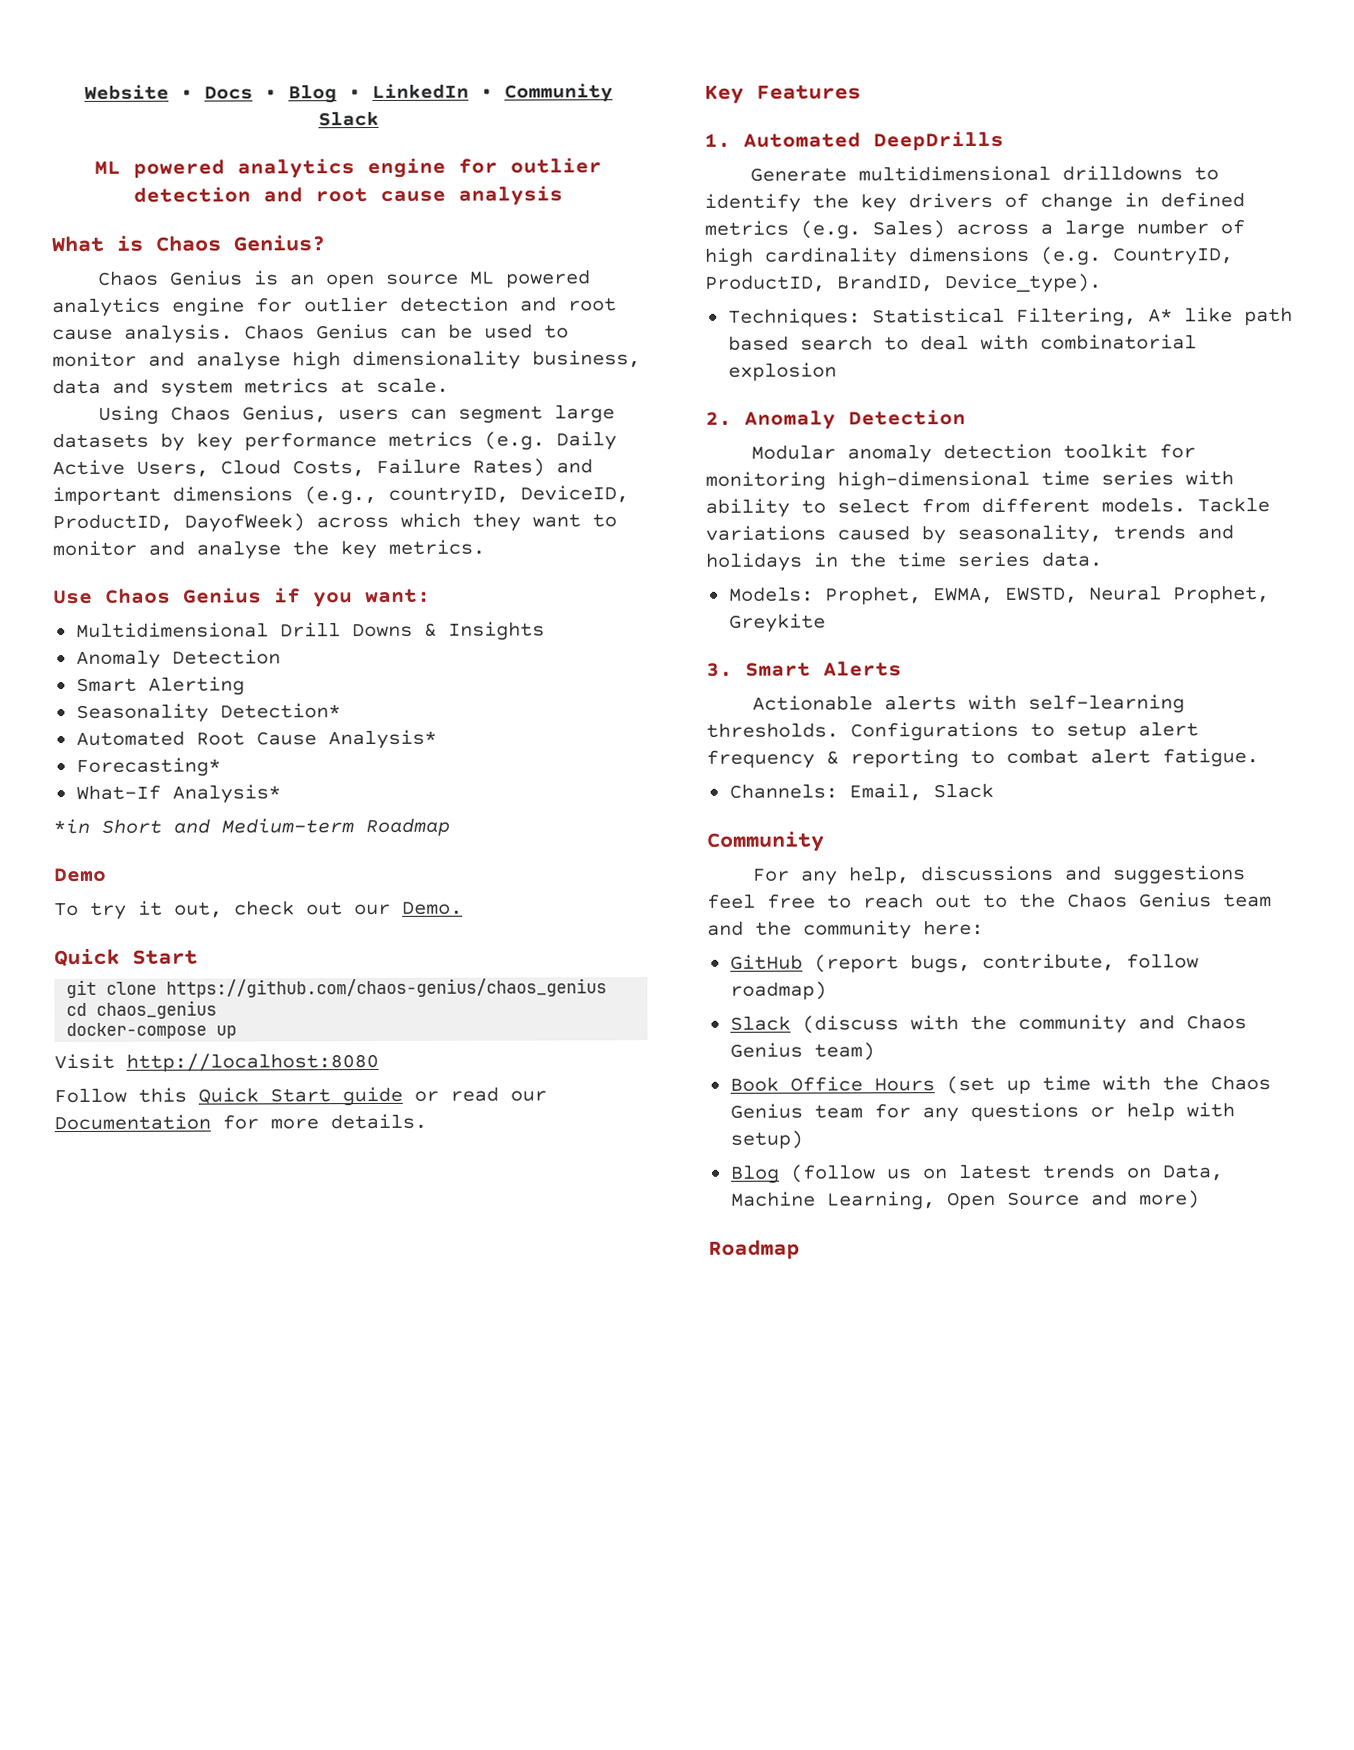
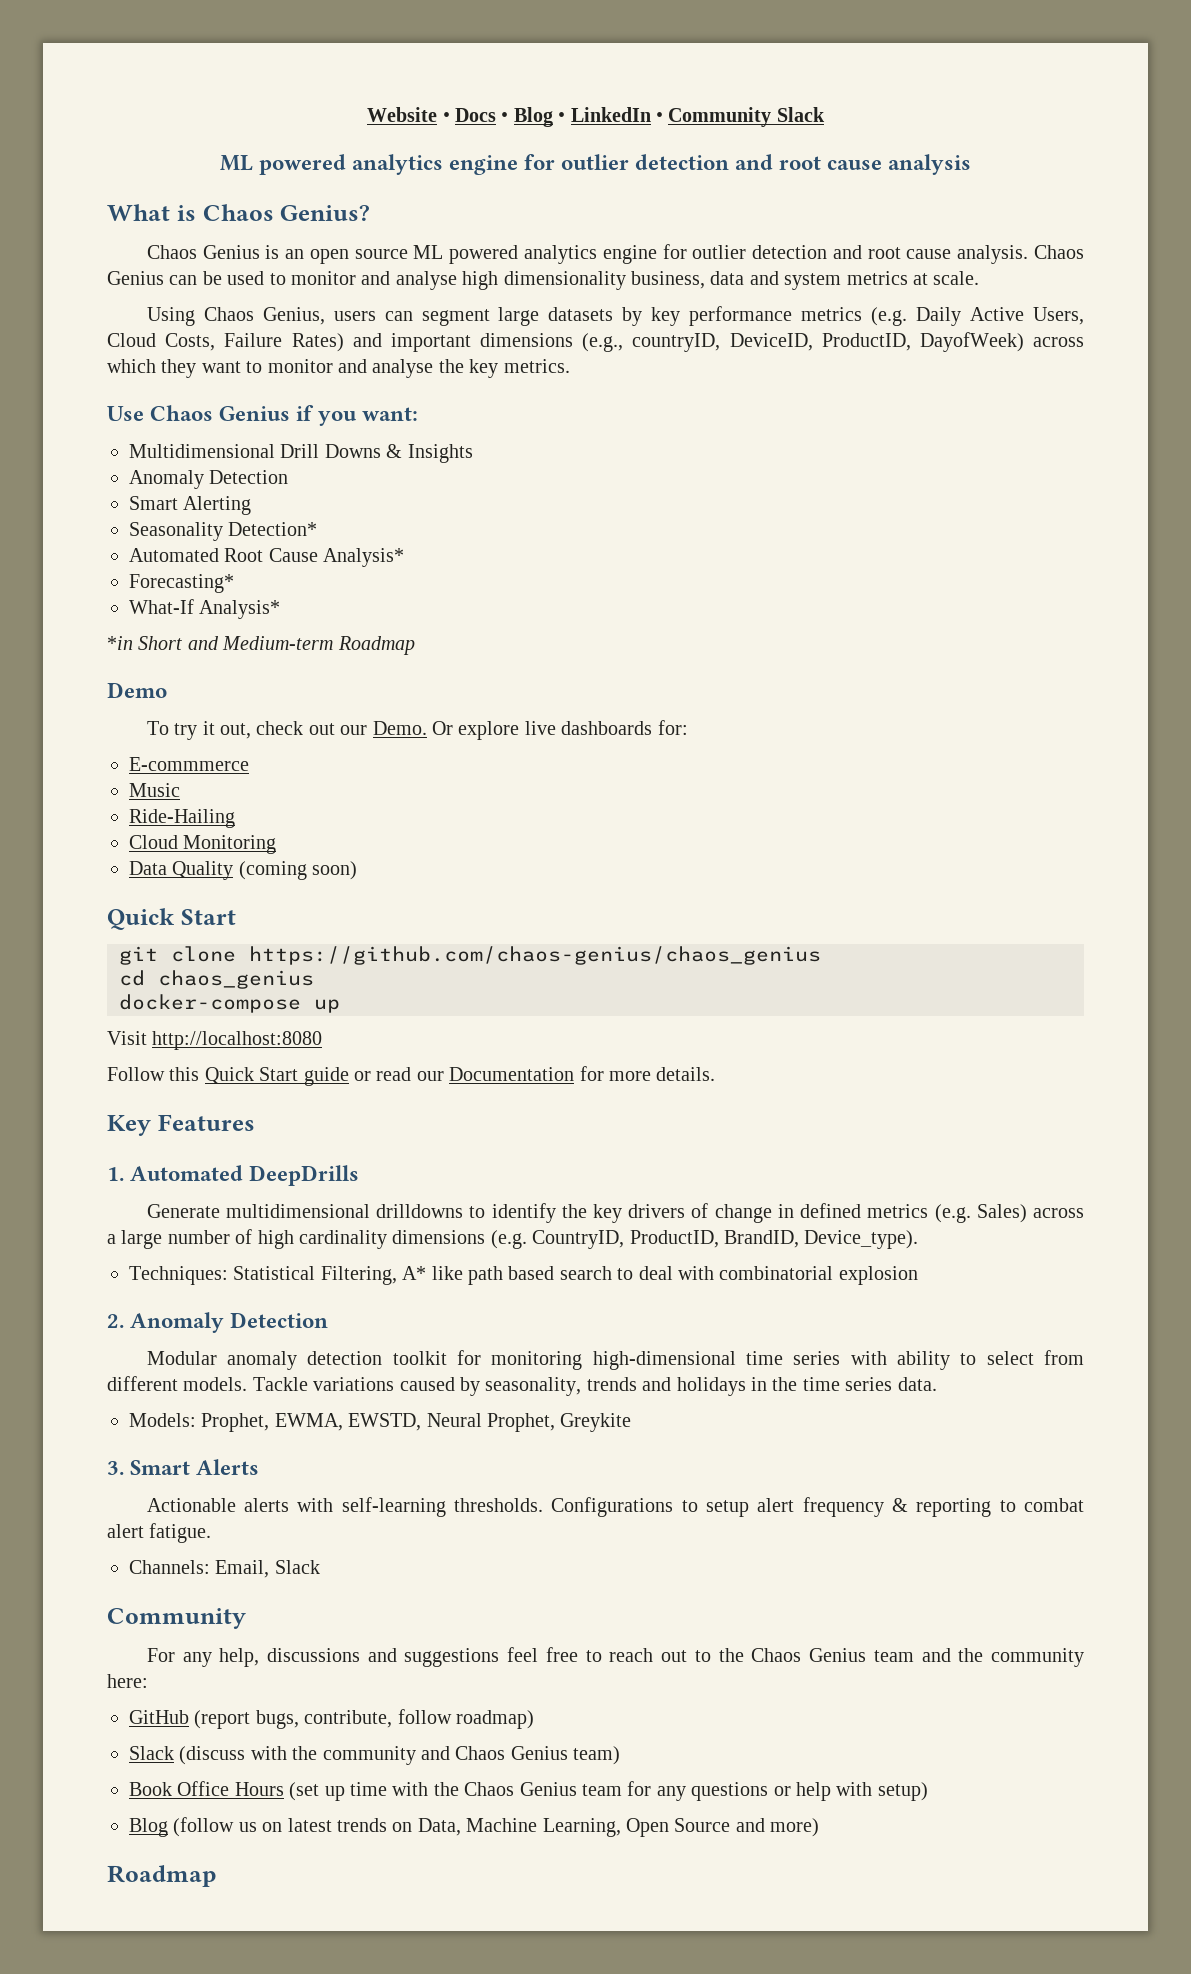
(463, 908) none -> [431,720,688,740] [129,757,249,771] [129,783,180,797] [129,809,235,828] [129,835,277,854] [129,861,358,880] Or explore live dashboards for: // E-commmerce // Music // Ride-Hailing // Cloud Monitoring // Data Quality (coming soon)

